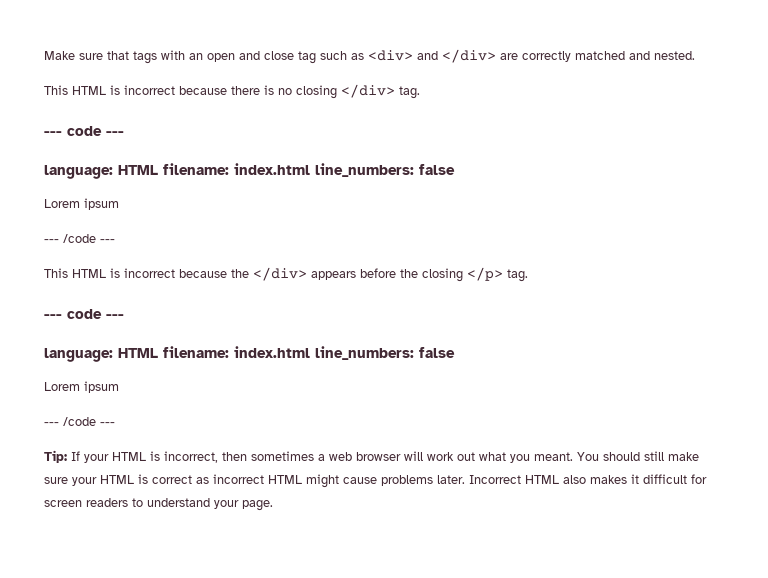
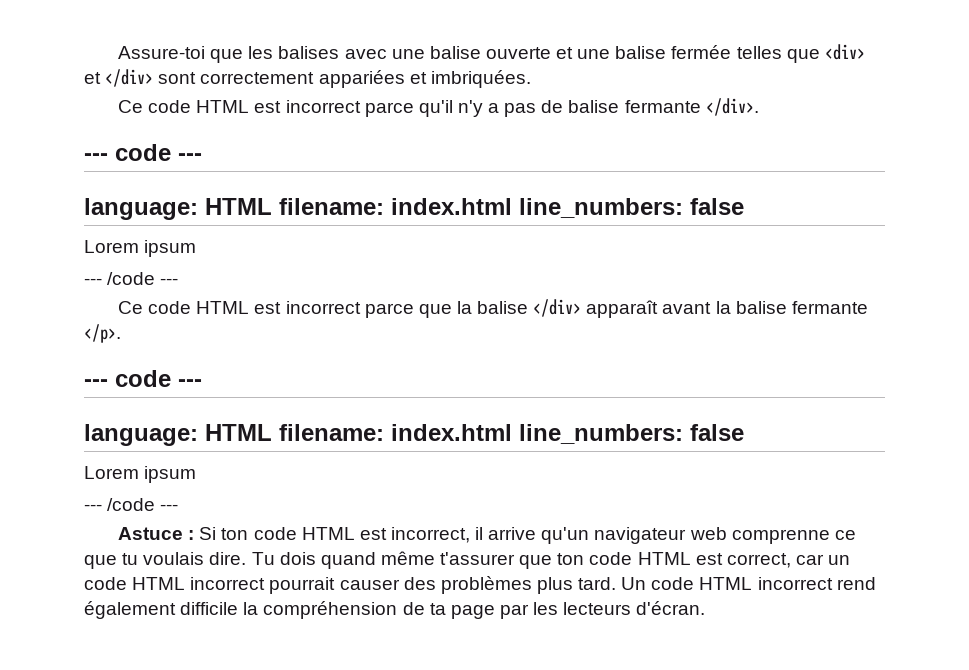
[44,49,695,64] [44,84,420,99] Make sure that tags with an open and close tag such as <div> and </div> are correctly matched and nested. // This HTML is incorrect because there is no closing </div> tag. -> [118,44,865,63] [84,69,531,88] [118,98,759,117] Assure-toi que les balises avec une balise ouverte et une balise fermée telles que <div> et </div> sont correctement appariées et imbriquées. // Ce code HTML est incorrect parce qu'il n'y a pas de balise fermante </div>.
[44,267,528,282] This HTML is incorrect because the </div> appears before the closing </p> tag. -> [118,299,868,318] [84,324,121,343] Ce code HTML est incorrect parce que la balise </div> apparaît avant la balise fermante </p>.
[44,450,699,463] [44,474,707,488] [44,498,273,511] Tip: If your HTML is incorrect, then sometimes a web browser will work out what you meant. You should still make sure your HTML is correct as incorrect HTML might cause problems later. Incorrect HTML also makes it difficult for screen readers to understand your page. -> [118,527,856,544] [84,551,851,569] [84,576,876,594] [84,601,706,619] Astuce : Si ton code HTML est incorrect, il arrive qu'un navigateur web comprenne ce que tu voulais dire. Tu dois quand même t'assurer que ton code HTML est correct, car un code HTML incorrect pourrait causer des problèmes plus tard. Un code HTML incorrect rend également difficile la compréhension de ta page par les lecteurs d'écran.

